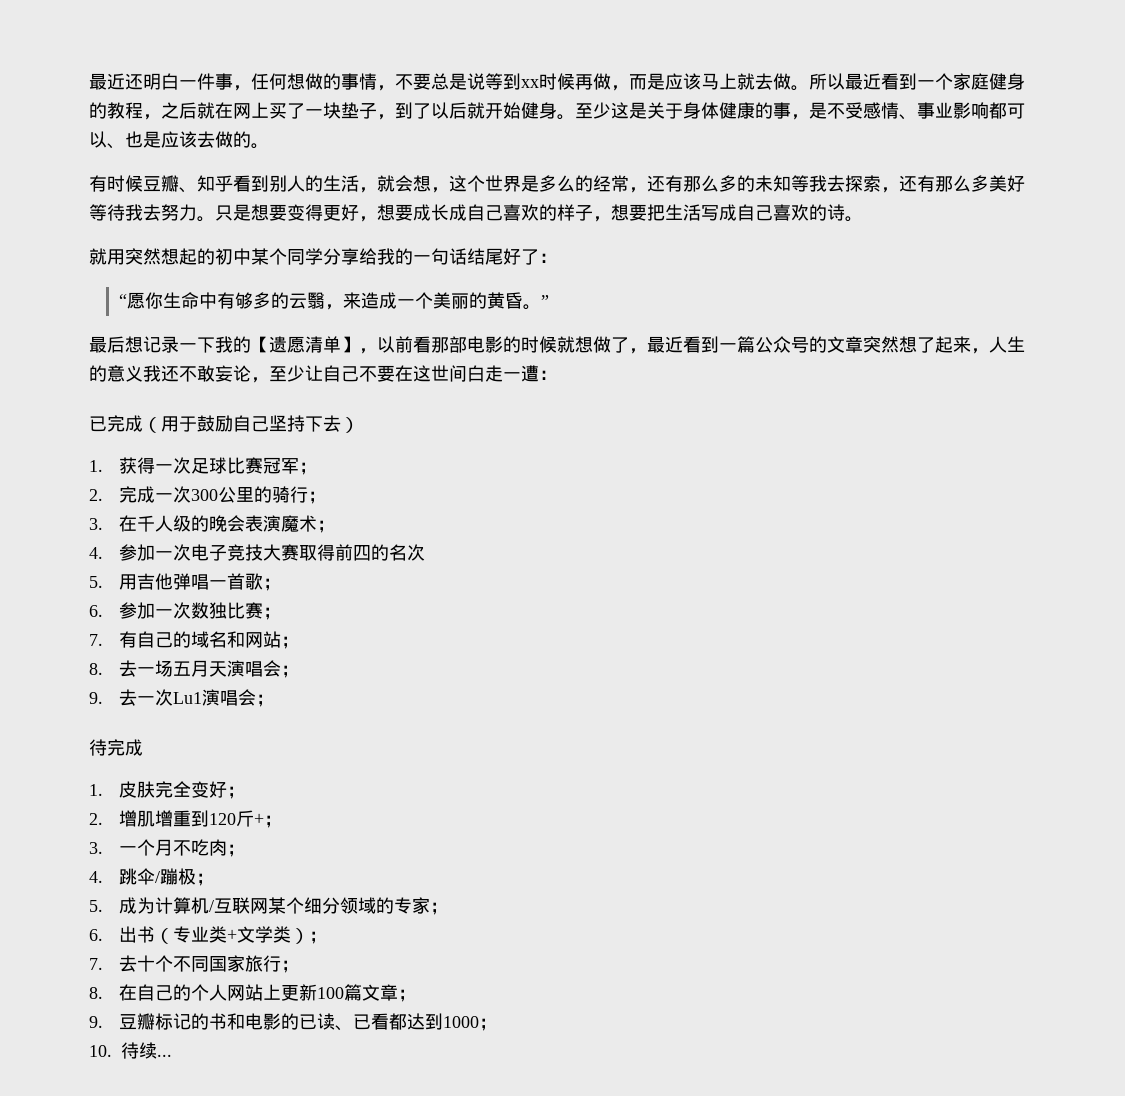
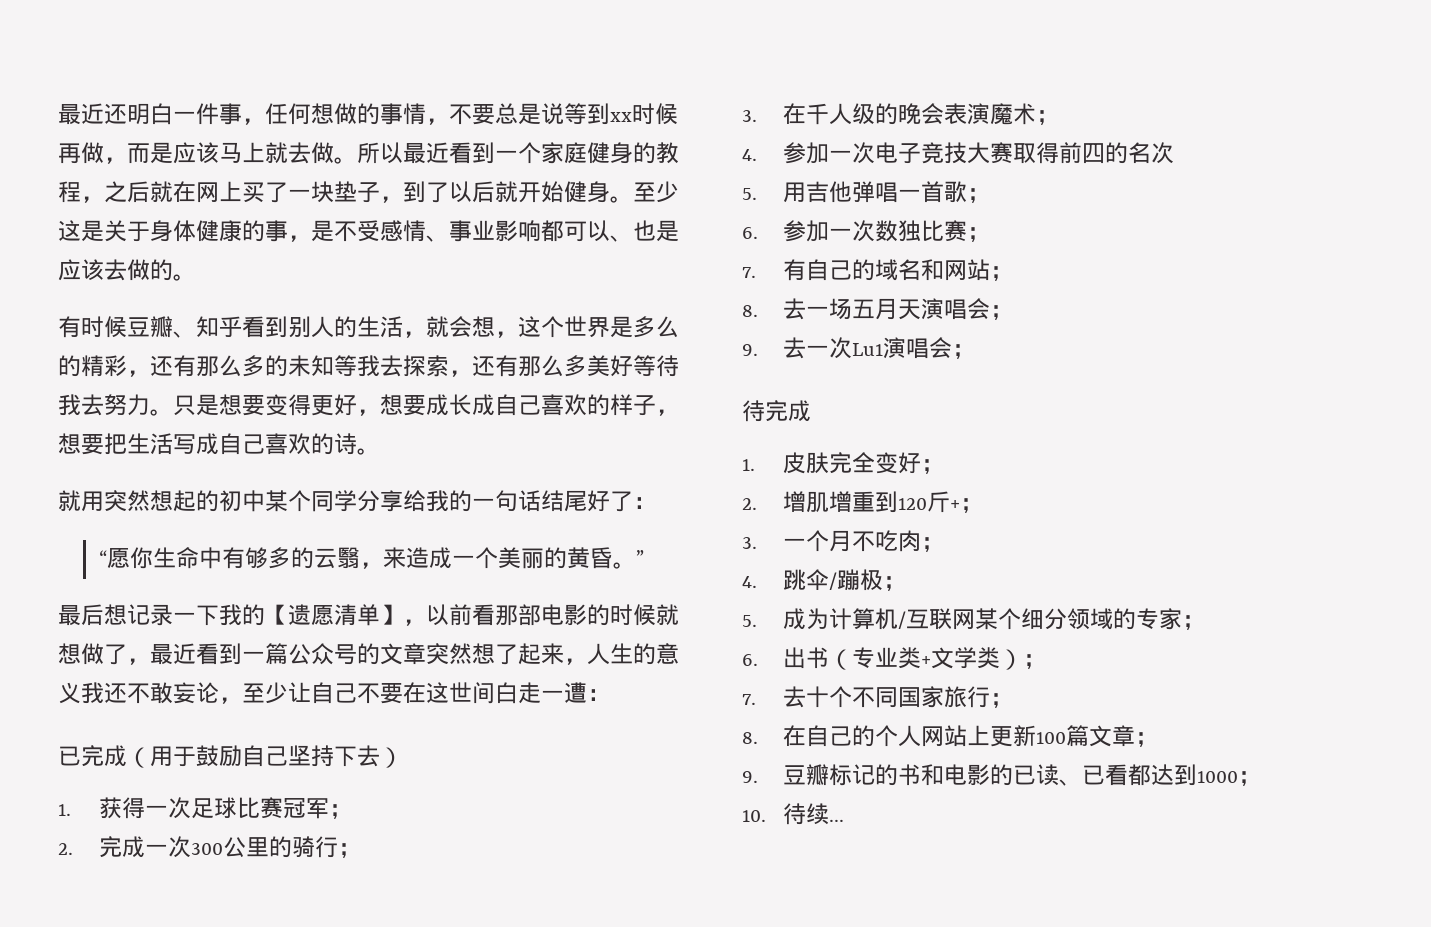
[593,175,629,192] 经常 -> [81,355,127,377] 精彩

